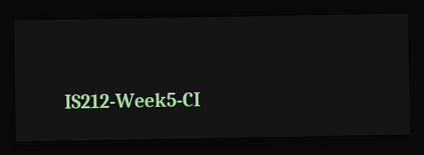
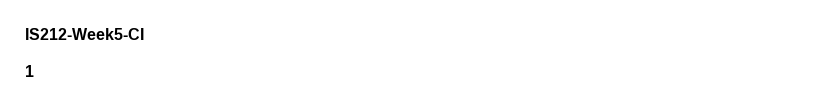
(201, 100) none -> [25,65,34,77] // 1

